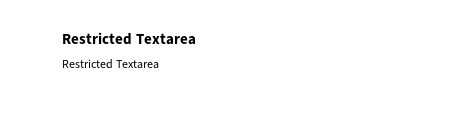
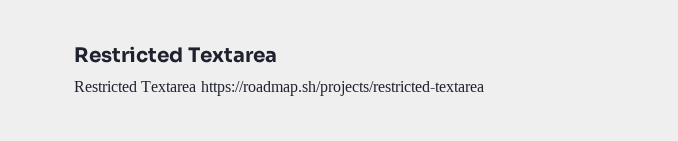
(160, 64) none -> [200,81,484,96] https://roadmap.sh/projects/restricted-textarea

